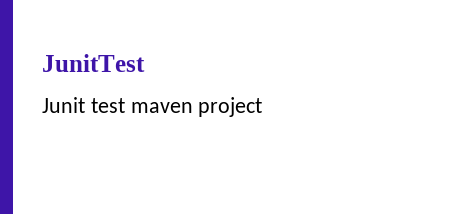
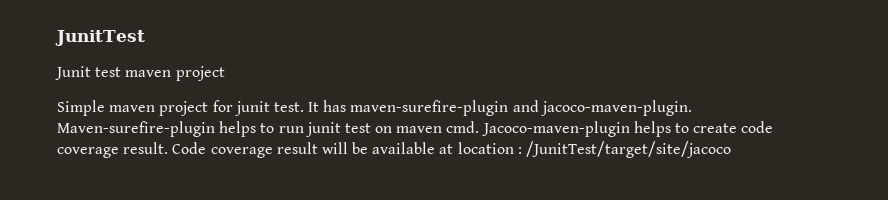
(263, 107) none -> [57,100,692,116] [57,121,774,137] [57,141,732,158] // Simple maven project for junit test. It has maven-surefire-plugin and jacoco-maven-plugin. Maven-surefire-plugin helps to run junit test on maven cmd. Jacoco-maven-plugin helps to create code coverage result. Code coverage result will be available at location : /JunitTest/target/site/jacoco

